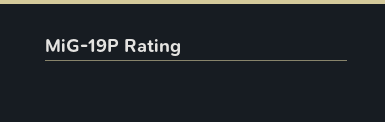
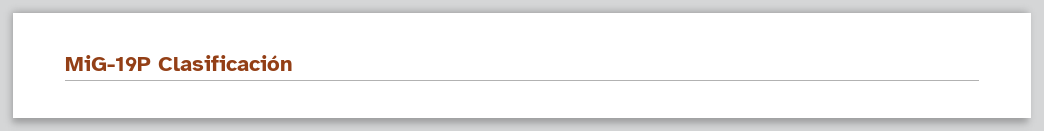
[124,39,181,56] Rating -> [158,55,293,71] Clasificación

